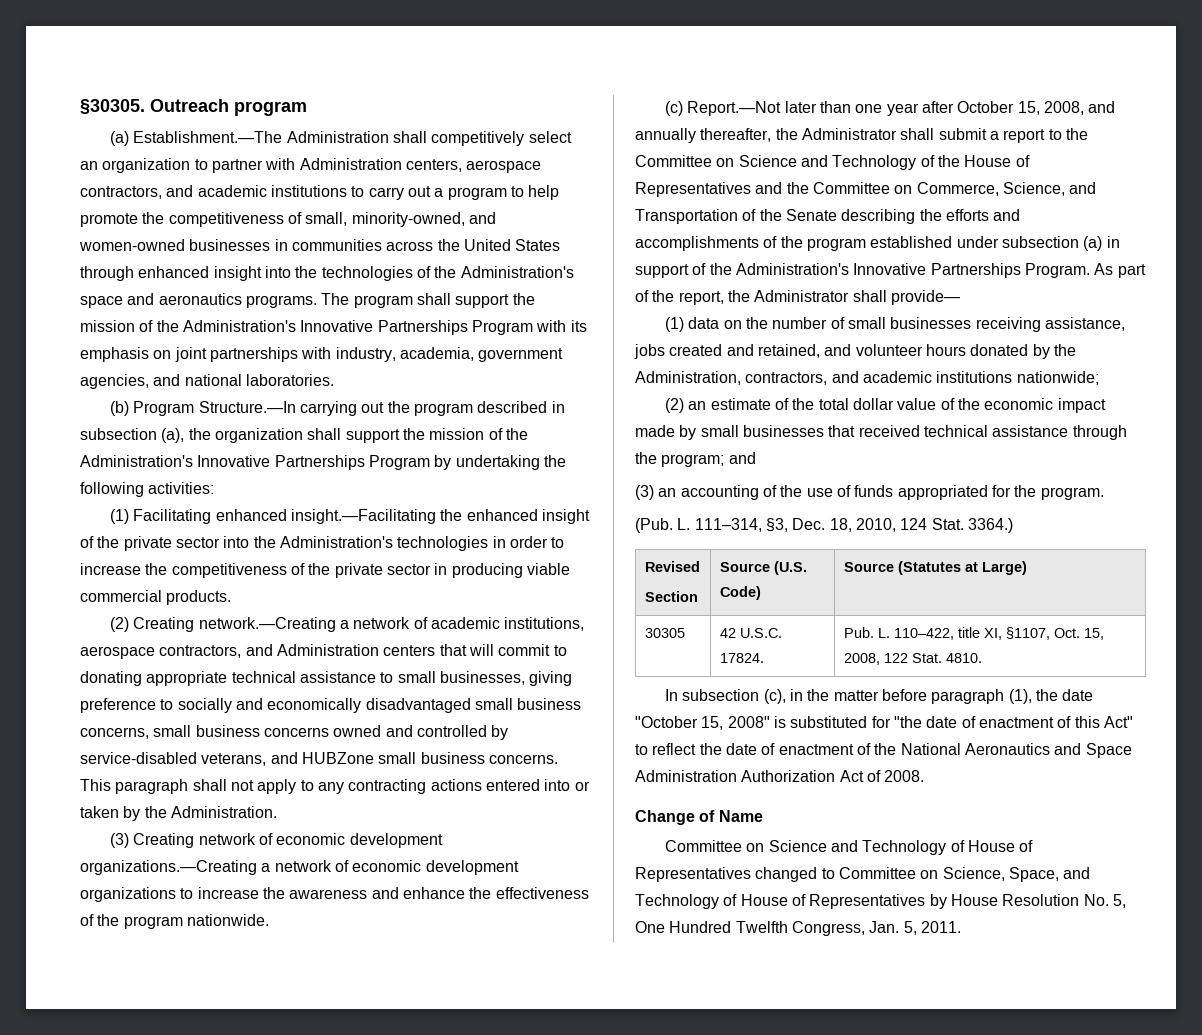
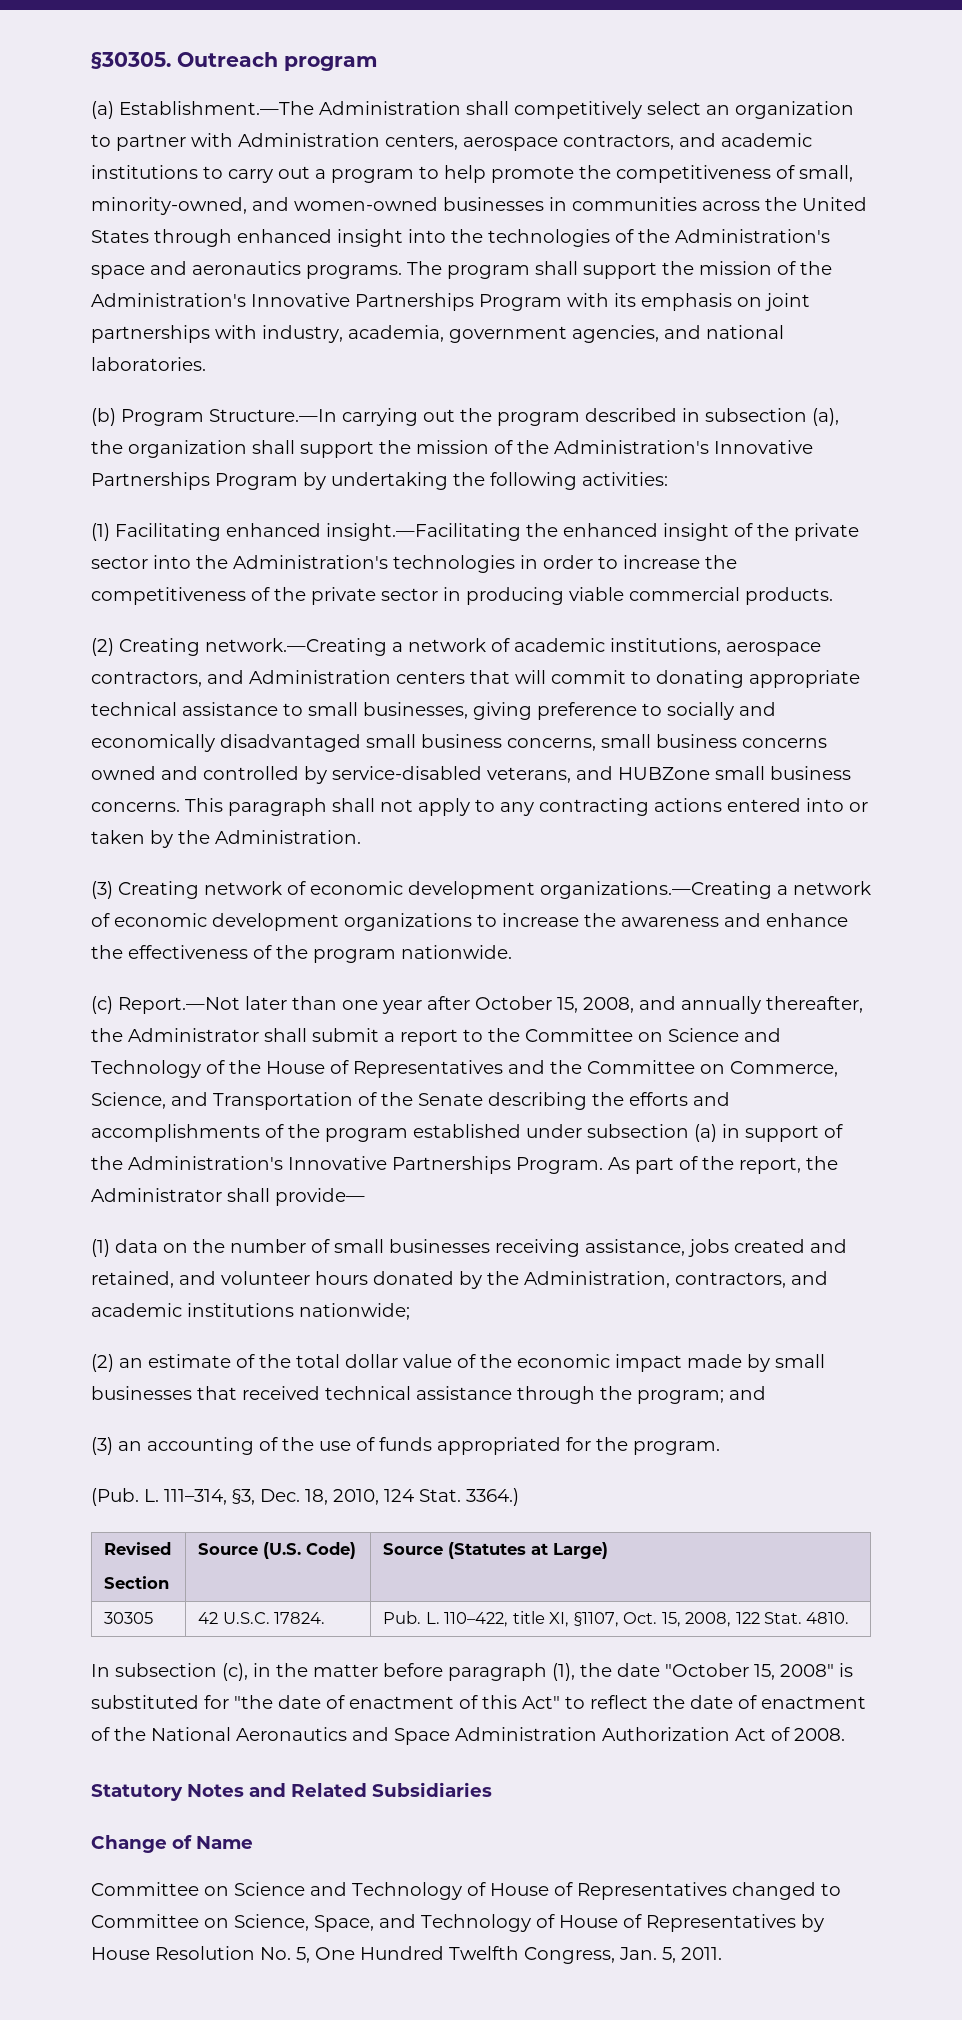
(925, 776) none -> [91,1782,492,1801] // Statutory Notes and Related Subsidiaries

